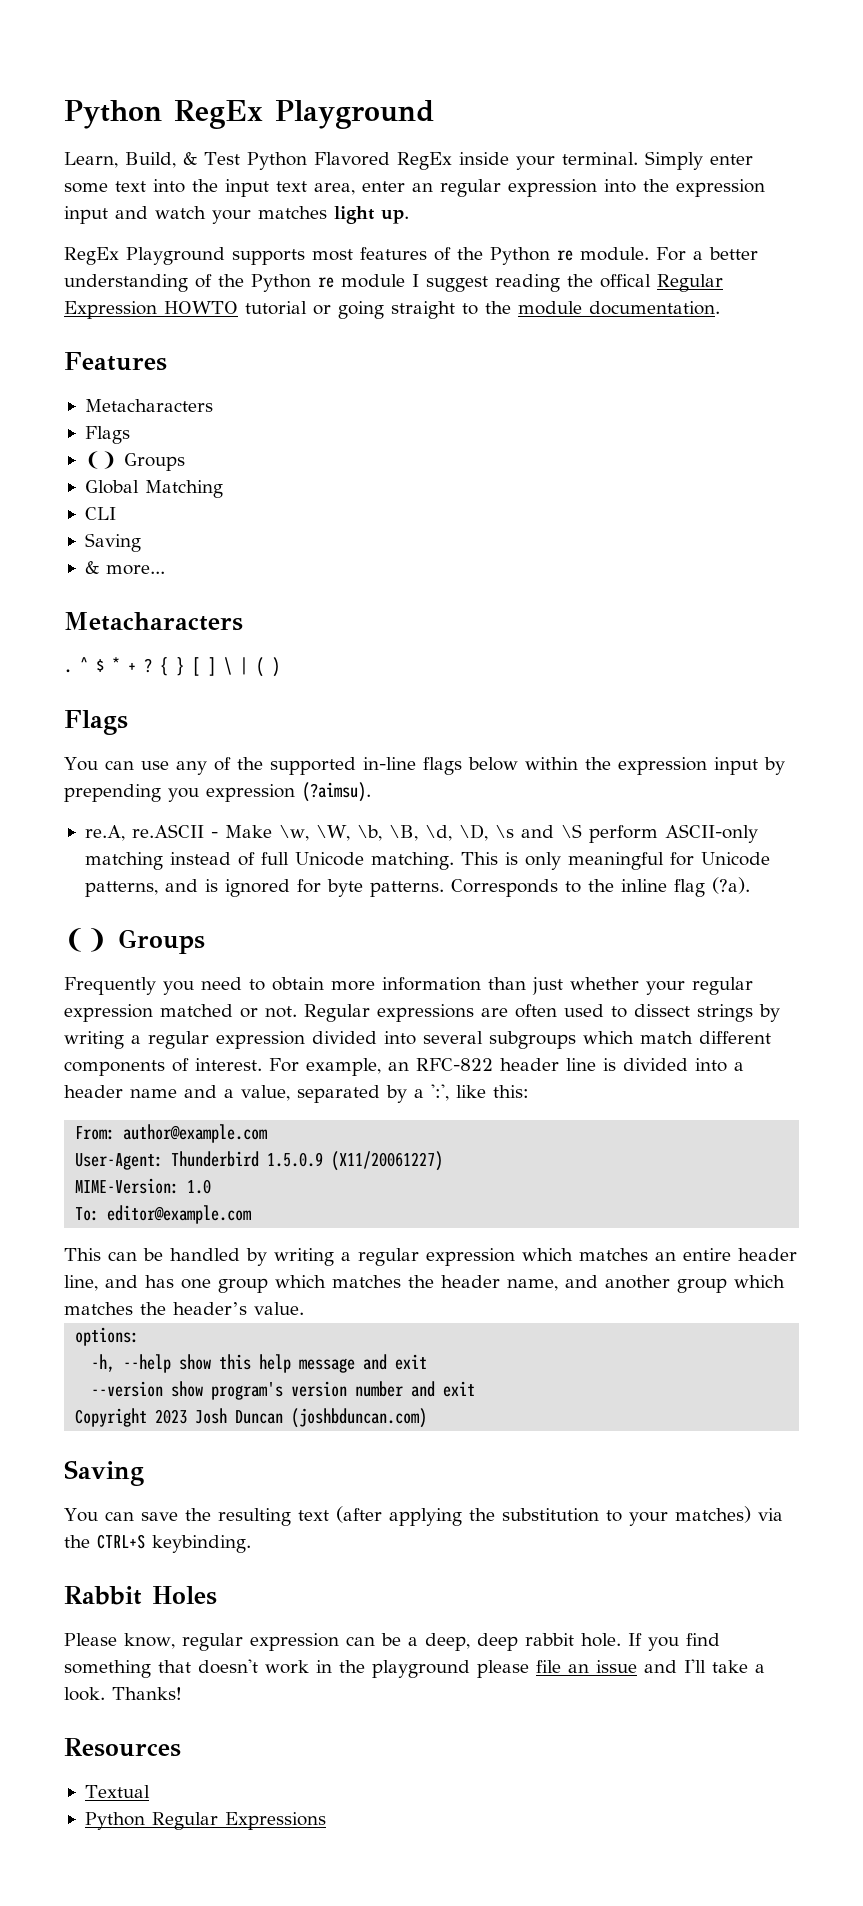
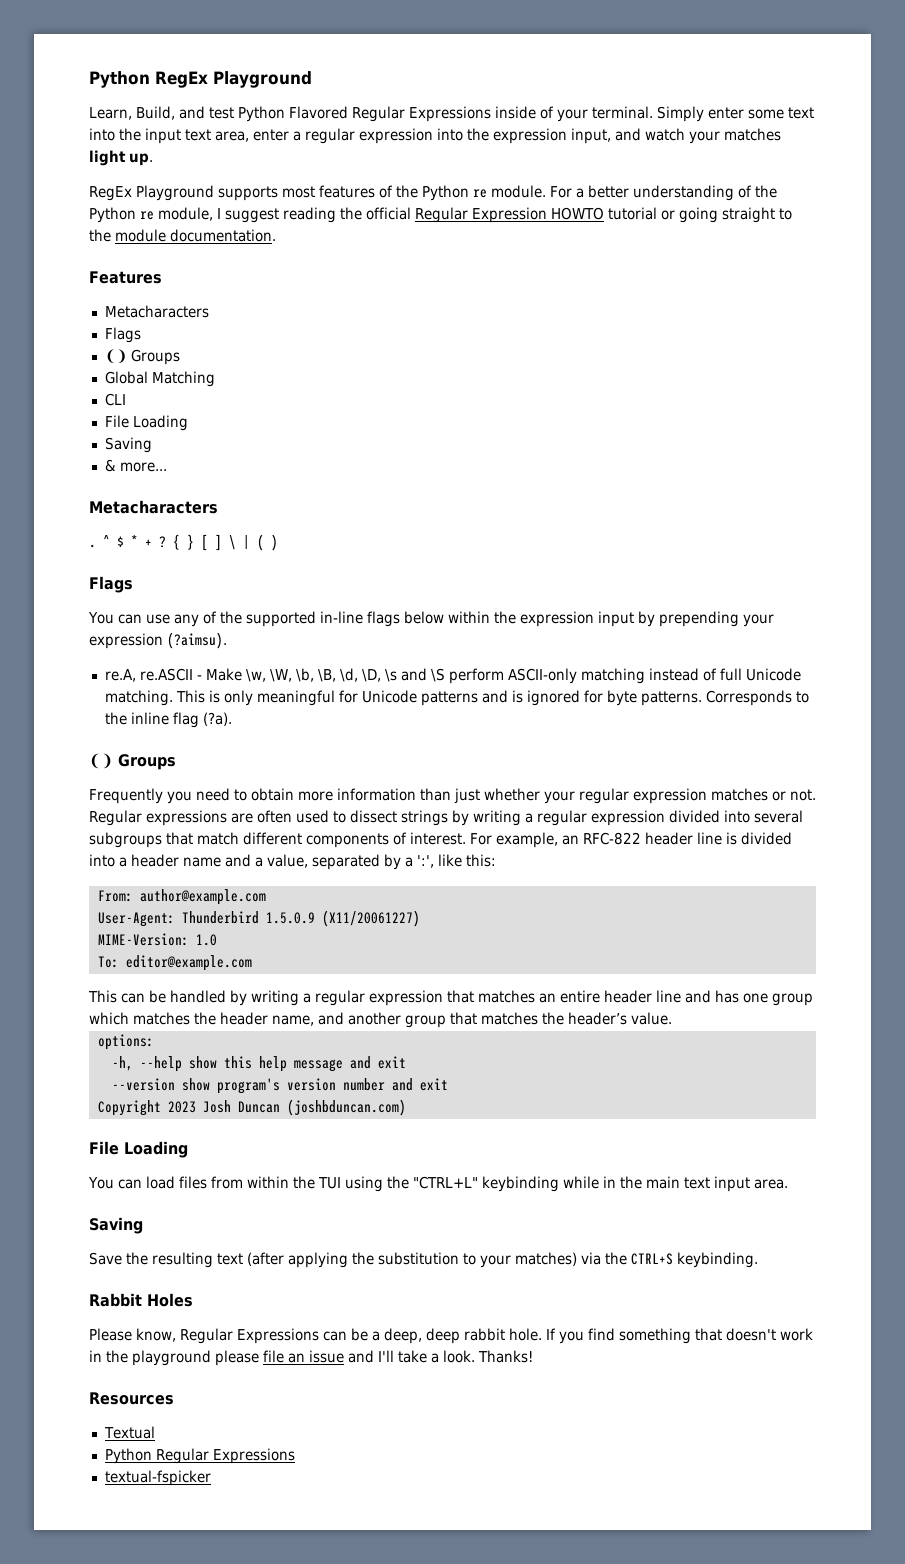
[183,152,509,170] & Test Python Flavored RegEx inside -> [179,106,554,122] and test Python Flavored Regular Expressions inside of
[412,183,433,192] an -> [293,131,301,141] a
[64,206,108,224] input -> [571,128,611,144] input,
[341,274,405,288] module -> [158,207,213,221] module,
[600,274,651,288] offical -> [366,207,411,220] official
(116, 513) none -> [104,415,188,431] // File Loading
[168,788,199,802] you -> [742,614,774,627] your
[84,881,158,897] patterns, -> [420,691,478,706] patterns
[160,1004,233,1017] matched -> [710,788,768,801] matches
[583,1031,634,1044] which -> [166,832,193,845] that
[522,1248,573,1261] which -> [447,990,474,1003] that
[64,1275,98,1291] line, -> [656,990,681,1003] line
[734,1275,785,1288] which -> [450,1012,477,1025] that
[64,1460,144,1486] [64,1508,178,1522] Saving // You can save -> [89,1141,188,1158] [88,1176,788,1192] [89,1217,143,1234] [89,1252,122,1265] File Loading // You can load files from within the TUI using the "CTRL+L" keybinding while in the main text input area. // Saving // Save
[181,1633,339,1651] regular expression -> [180,1328,319,1344] Regular Expressions
(326, 1821) none -> [104,1470,211,1486] // textual-fspicker

